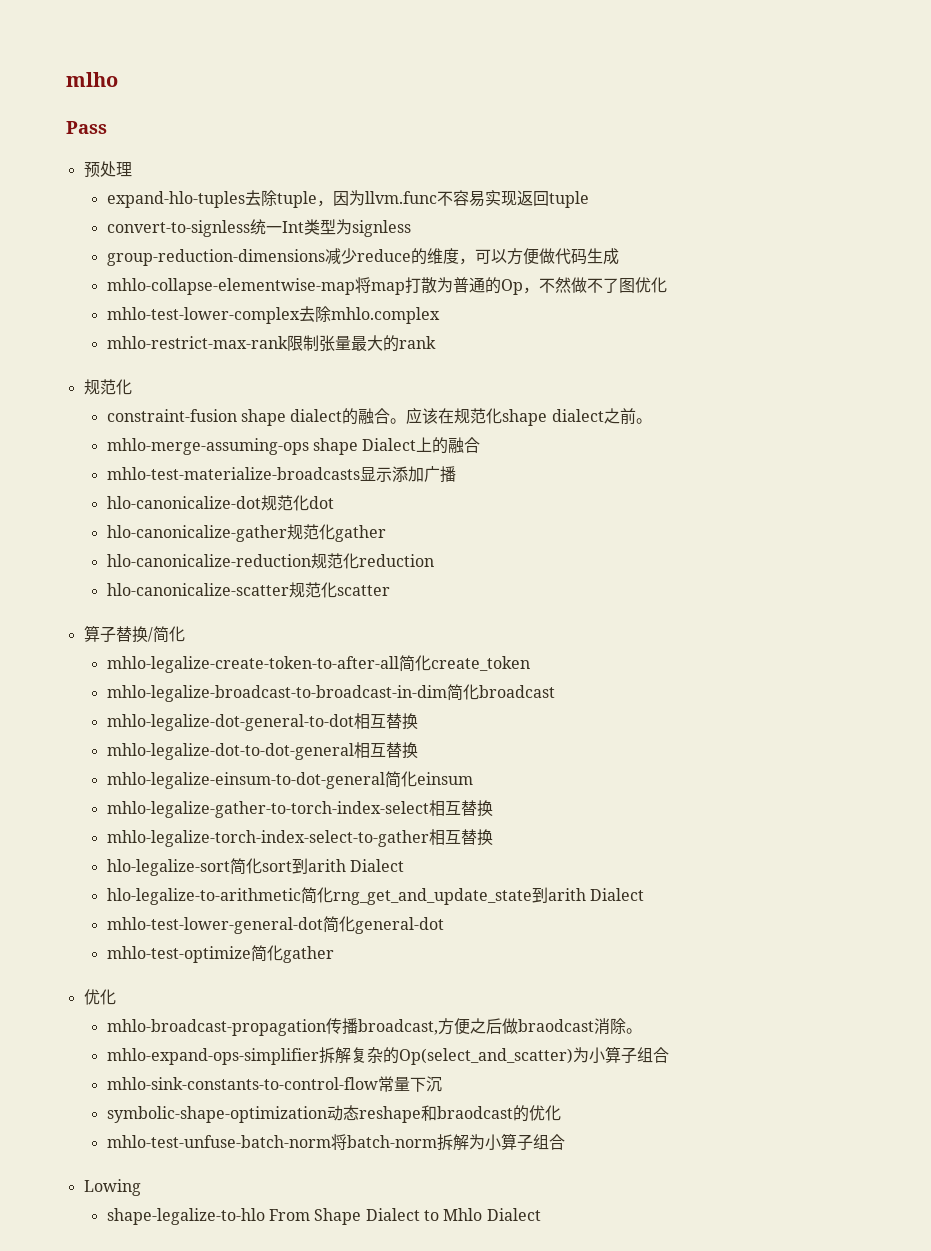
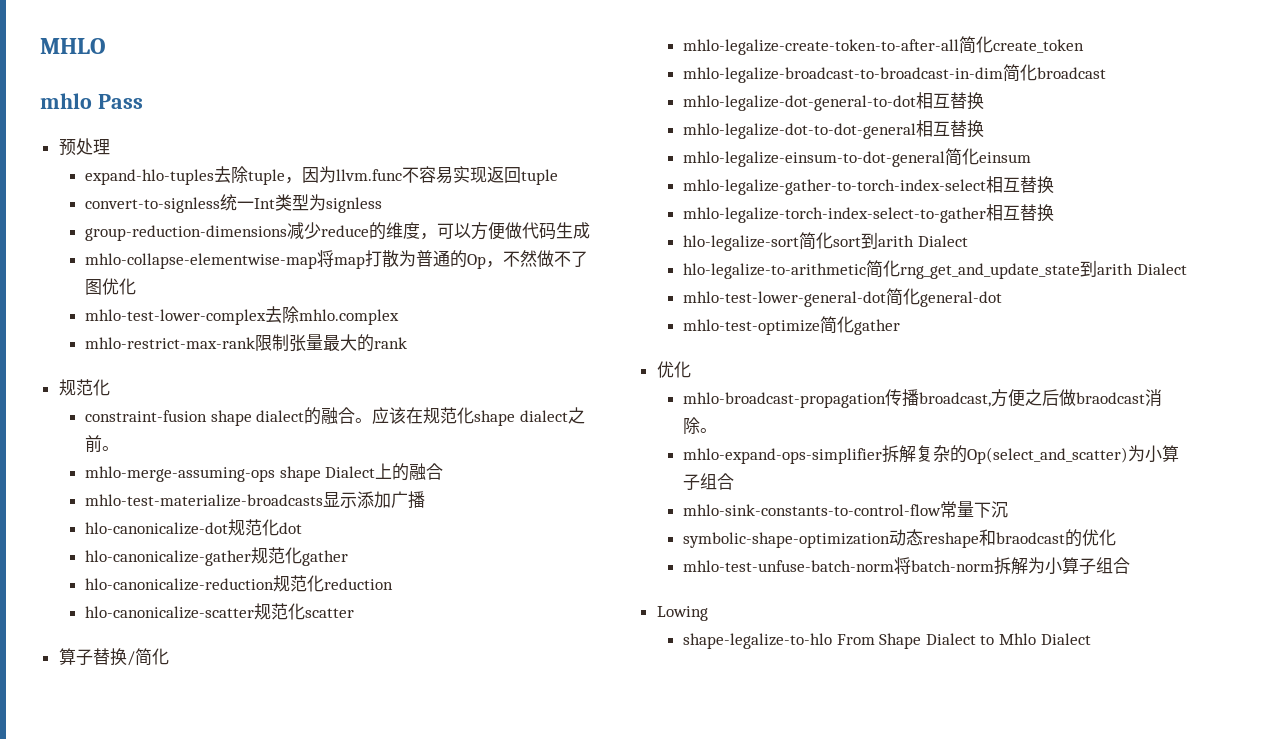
[66,72,118,87] mlho // -> [40,38,106,54] [40,93,92,109] MHLO // mhlo

